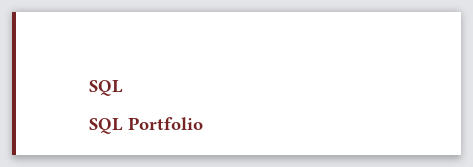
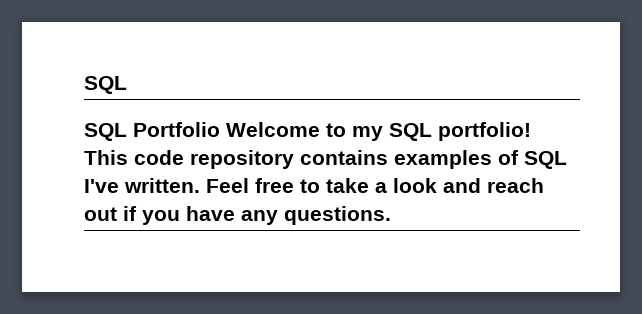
(203, 123) none -> [226,122,531,141] [84,150,567,169] [84,178,544,193] [84,206,391,225] Welcome to my SQL portfolio! This code repository contains examples of SQL I've written. Feel free to take a look and reach out if you have any questions.

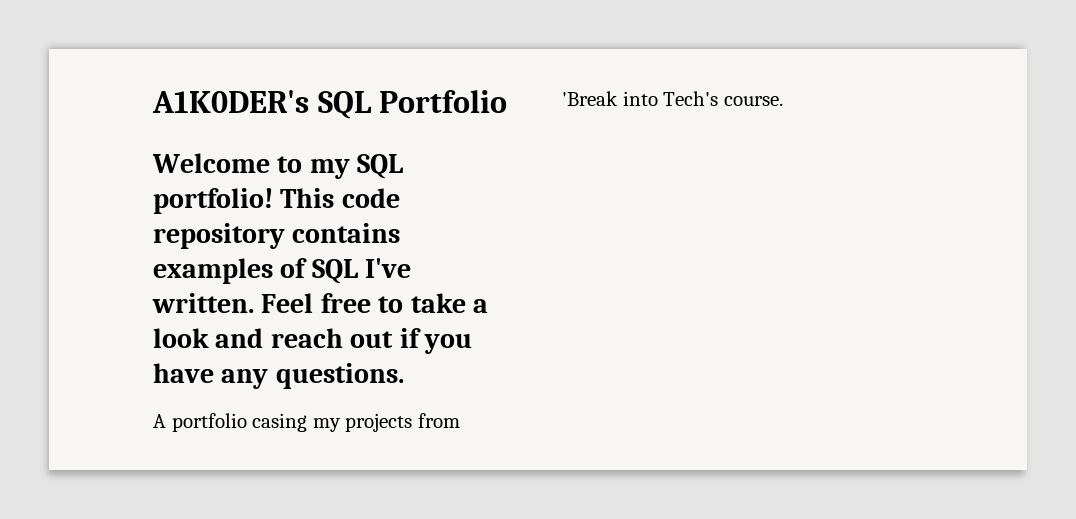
[84,76,127,94] SQL // -> [152,90,309,113] A1K0DER's
(220, 129) none -> (508, 101) //
(391, 215) none -> [153,413,460,432] [562,91,783,106] // A portfolio casing my projects from 'Break into Tech's course.

